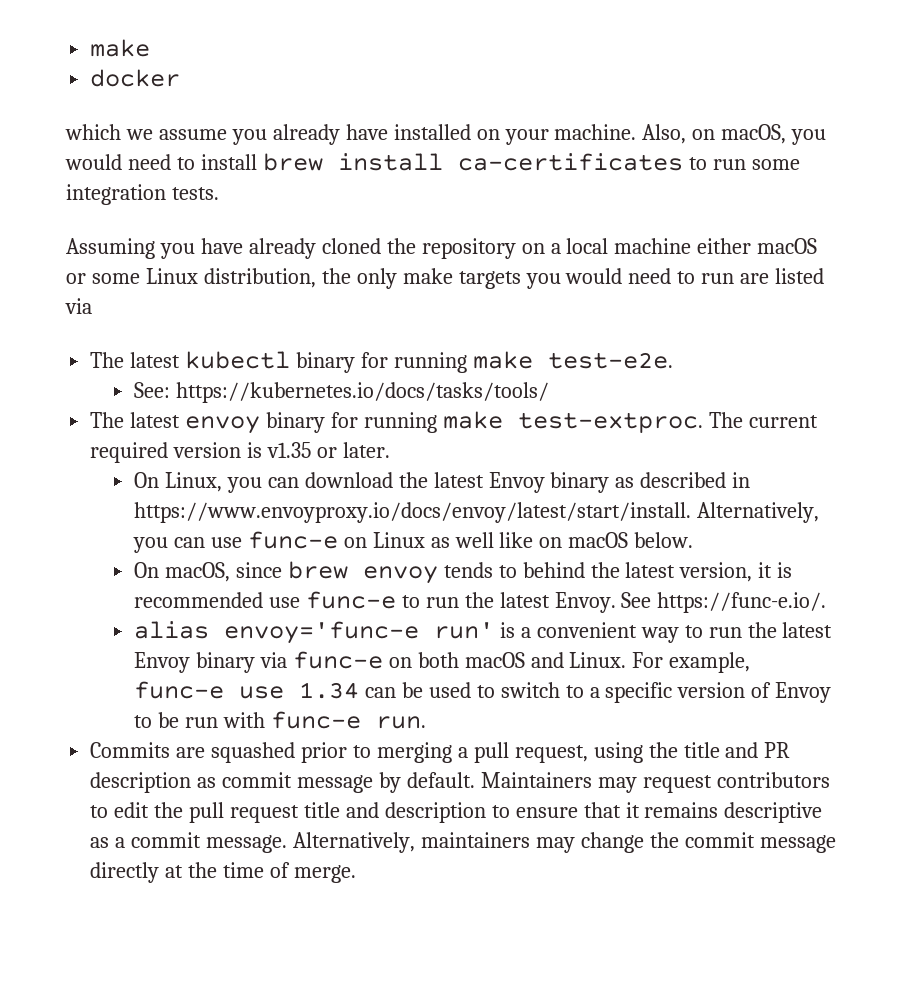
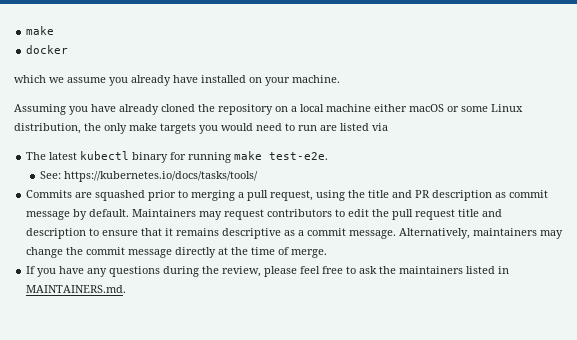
[642,124,827,145] [65,153,800,171] [66,184,219,205] Also, on macOS, you would need to install brew install ca-certificates to run some integration tests. -> (340, 79) none
[90,411,818,434] [90,442,390,463] [133,472,751,493] [133,502,819,523] [132,531,694,553] [133,561,793,584] [133,591,827,613] [133,621,833,644] [133,651,751,673] [133,681,832,703] [133,711,426,729] // The latest envoy binary for running make test-extproc. The current required version is v1.35 or later. // On Linux, you can download the latest Envoy binary as described in https://www.envoyproxy.io/docs/envoy/latest/start/install. Alternatively, you can use func-e on Linux as well like on macOS below. // On macOS, since brew envoy tends to behind the latest version, it is recommended use func-e to run the latest Envoy. See https://func-e.io/. // alias envoy='func-e run' is a convenient way to run the latest Envoy binary via func-e on both macOS and Linux. For example, func-e use 1.34 can be used to switch to a specific version of Envoy to be run with func-e run. -> (259, 176) none
(356, 874) none -> [26,266,510,277] [26,285,127,293] // If you have any questions during the review, please feel free to ask the maintainers listed in MAINTAINERS.md.

